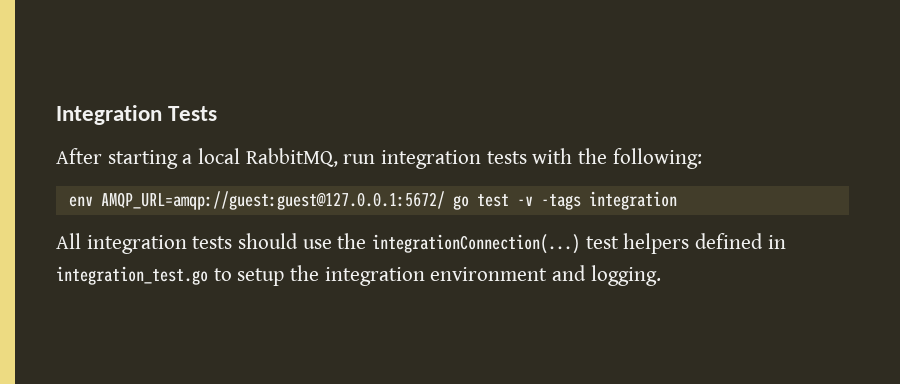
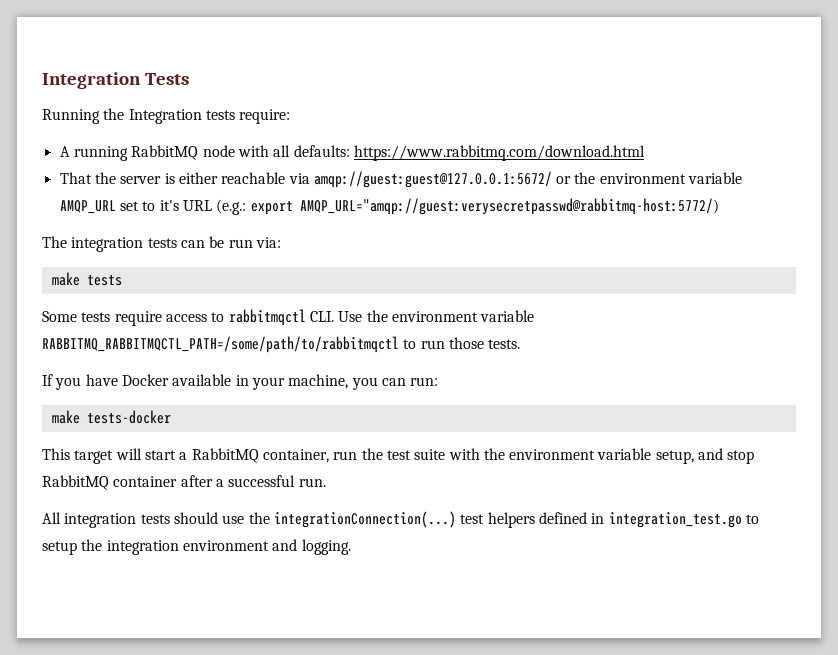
[56,148,702,169] [68,191,677,210] After starting a local RabbitMQ, run integration tests with the following: // env AMQP_URL=amqp://guest:guest@127.0.0.1:5672/ go test -v -tags integration -> [42,108,291,124] [59,145,645,161] [59,171,743,188] [59,198,719,215] [42,236,281,252] [51,272,122,286] [42,309,535,326] [42,336,521,353] [42,374,439,390] [51,410,171,424] [42,448,755,464] [42,475,326,490] Running the Integration tests require: // A running RabbitMQ node with all defaults: https://www.rabbitmq.com/download.html // That the server is either reachable via amqp://guest:guest@127.0.0.1:5672/ or the environment variable AMQP_URL set to it's URL (e.g.: export AMQP_URL="amqp://guest:verysecretpasswd@rabbitmq-host:5772/) // The integration tests can be run via: // make tests // Some tests require access to rabbitmqctl CLI. Use the environment variable RABBITMQ_RABBITMQCTL_PATH=/some/path/to/rabbitmqctl to run those tests. // If you have Docker available in your machine, you can run: // make tests-docker // This target will start a RabbitMQ container, run the test suite with the environment variable setup, and stop RabbitMQ container after a successful run.

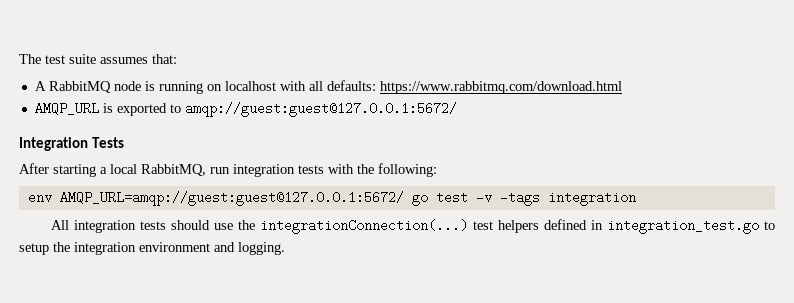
[42,72,189,89] [42,108,291,124] Integration Tests // Running the Integration tests require: -> [19,54,177,64] The test suite assumes that:
[73,146,128,161] running -> (46, 86) none
(235, 151) none -> [144,81,276,94] is running on localhost
[59,171,743,188] [59,198,719,215] [42,236,281,252] [51,272,122,286] [42,309,535,326] [42,336,521,353] [42,374,439,390] [51,410,171,424] [42,448,755,464] [42,475,326,490] That the server is either reachable via amqp://guest:guest@127.0.0.1:5672/ or the environment variable AMQP_URL set to it's URL (e.g.: export AMQP_URL="amqp://guest:verysecretpasswd@rabbitmq-host:5772/) // The integration tests can be run via: // make tests // Some tests require access to rabbitmqctl CLI. Use the environment variable RABBITMQ_RABBITMQCTL_PATH=/some/path/to/rabbitmqctl to run those tests. // If you have Docker available in your machine, you can run: // make tests-docker // This target will start a RabbitMQ container, run the test suite with the environment variable setup, and stop RabbitMQ container after a successful run. -> [34,102,457,117] [19,137,125,151] [19,163,437,177] [27,191,636,206] AMQP_URL is exported to amqp://guest:guest@127.0.0.1:5672/ // Integration Tests // After starting a local RabbitMQ, run integration tests with the following: // env AMQP_URL=amqp://guest:guest@127.0.0.1:5672/ go test -v -tags integration

